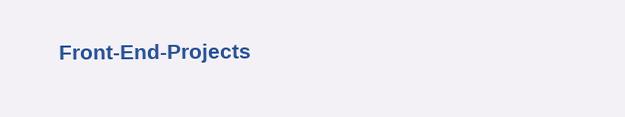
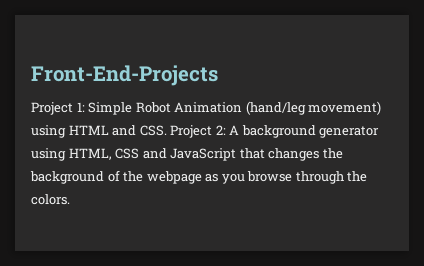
(252, 53) none -> [31,101,382,115] [31,125,380,138] [31,148,343,161] [30,170,368,184] [31,194,70,205] // Project 1: Simple Robot Animation (hand/leg movement) using HTML and CSS. Project 2: A background generator using HTML, CSS and JavaScript that changes the background of the webpage as you browse through the colors.

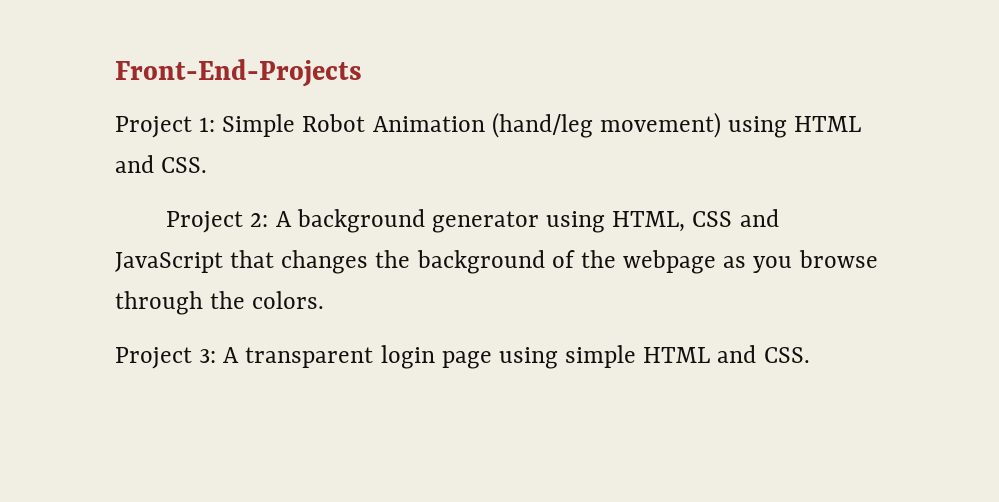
(167, 130) none -> (208, 165) //
(70, 199) none -> [115,345,810,369] // Project 3: A transparent login page using simple HTML and CSS.

